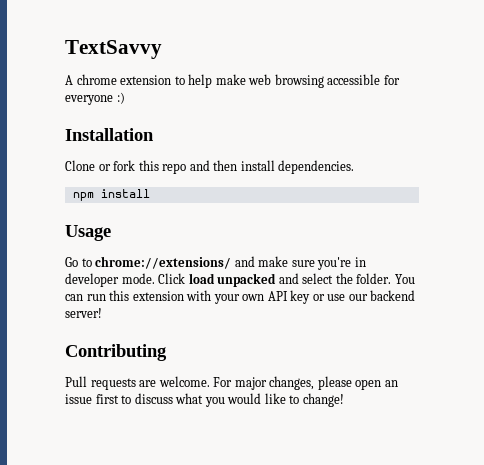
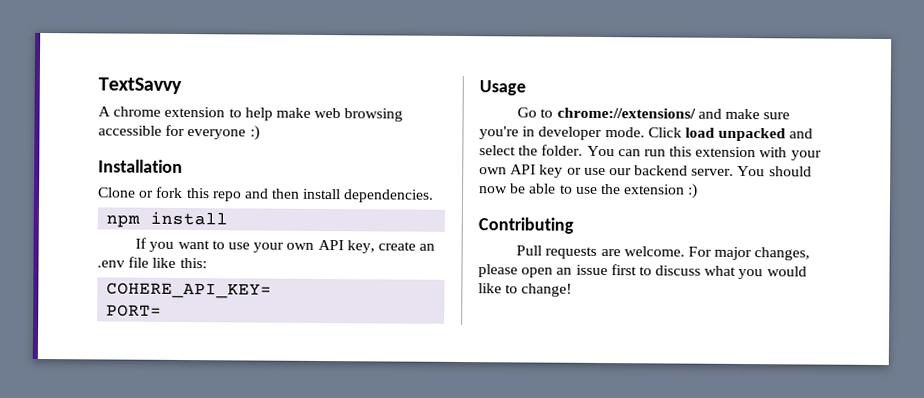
(150, 193) none -> [135,237,436,254] [97,256,207,269] [106,282,273,299] [106,304,163,317] // If you want to use your own API key, create an .env file like this: // COHERE_API_KEY= // PORT=
[65,308,102,318] server! -> [691,165,812,177] [479,183,699,199] server. You should now be able to use the extension :)

